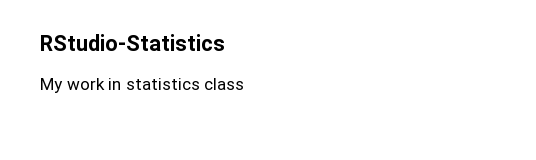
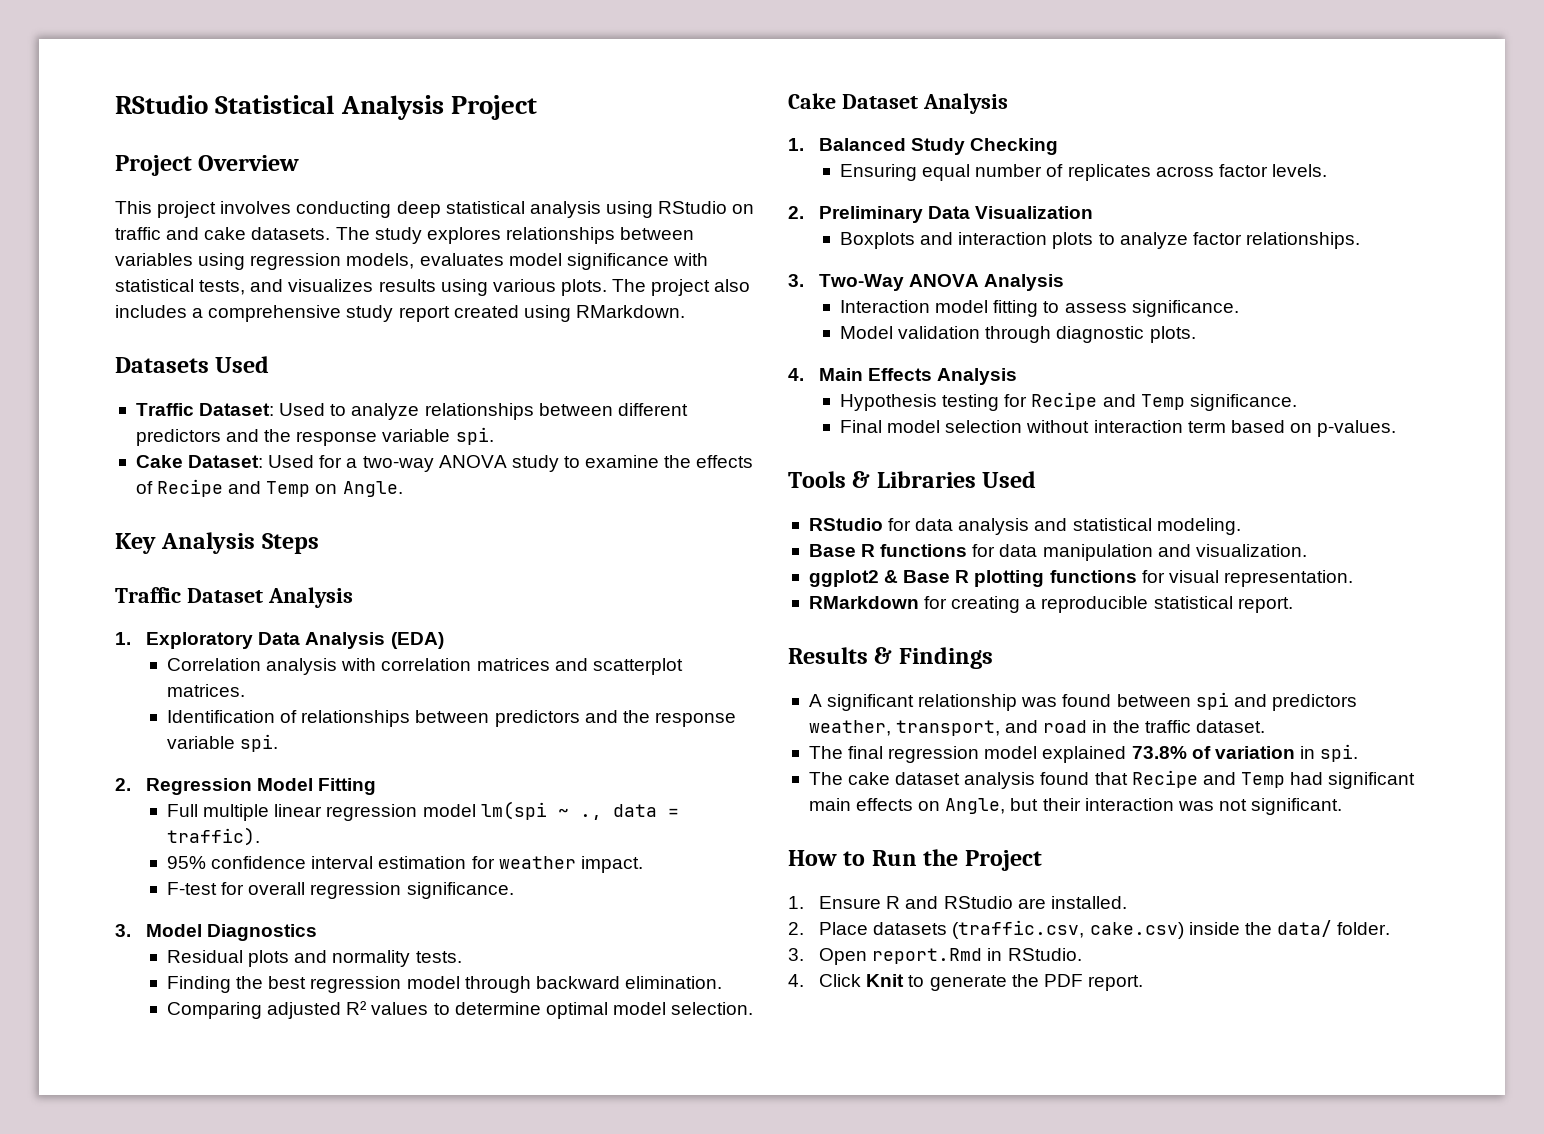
[40,34,225,51] [40,78,245,93] RStudio-Statistics // My work in statistics class -> [115,95,537,120] [115,155,300,176] [115,201,755,218] [115,227,695,244] [115,253,708,270] [115,279,751,296] [115,305,685,322] [115,356,270,373] [135,403,688,420] [135,427,494,446] [135,455,754,472] [135,479,403,497] [115,532,319,554] [115,587,353,608] [115,632,444,649] [167,658,683,675] [167,684,246,697] [167,710,736,727] [167,734,279,752] [115,778,377,795] [167,801,679,821] [167,827,261,846] [167,856,643,873] [167,882,514,899] [115,924,318,941] [167,950,462,967] [167,976,722,993] [167,1001,754,1019] [788,93,1008,114] [788,138,1059,155] [840,164,1327,181] [788,206,1094,223] [840,232,1360,249] [788,274,1065,291] [840,300,1239,317] [840,326,1196,343] [788,368,1018,385] [840,392,1297,411] [840,420,1397,437] [788,471,1037,488] [808,518,1241,535] [808,544,1307,561] [808,570,1353,587] [808,596,1293,613] [788,647,993,669] [808,692,1357,711] [808,720,1265,736] [808,744,1359,763] [808,770,1416,789] [808,798,1343,815] [788,849,1042,871] [788,896,1127,909] [788,920,1391,939] [788,948,1082,965] [788,974,1143,991] RStudio Statistical Analysis Project // Project Overview // This project involves conducting deep statistical analysis using RStudio on traffic and cake datasets. The study explores relationships between variables using regression models, evaluates model significance with statistical tests, and visualizes results using various plots. The project also includes a comprehensive study report created using RMarkdown. // Datasets Used // Traffic Dataset: Used to analyze relationships between different predictors and the response variable spi. // Cake Dataset: Used for a two-way ANOVA study to examine the effects of Recipe and Temp on Angle. // Key Analysis Steps // Traffic Dataset Analysis // 1. Exploratory Data Analysis (EDA) // Correlation analysis with correlation matrices and scatterplot matrices. // Identification of relationships between predictors and the response variable spi. // 2. Regression Model Fitting // Full multiple linear regression model lm(spi ~ ., data = traffic). // 95% confidence interval estimation for weather impact. // F-test for overall regression significance. // 3. Model Diagnostics // Residual plots and normality tests. // Finding the best regression model through backward elimination. // Comparing adjusted R² values to determine optimal model selection. // Cake Dataset Analysis // 1. Balanced Study Checking // Ensuring equal number of replicates across factor levels. // 2. Preliminary Data Visualization // Boxplots and interaction plots to analyze factor relationships. // 3. Two-Way ANOVA Analysis // Interaction model fitting to assess significance. // Model validation through diagnostic plots. // 4. Main Effects Analysis // Hypothesis testing for Recipe and Temp significance. // Final model selection without interaction term based on p-values. // Tools & Libraries Used // RStudio for data analysis and statistical modeling. // Base R functions for data manipulation and visualization. // ggplot2 & Base R plotting functions for visual representation. // RMarkdown for creating a reproducible statistical report. // Results & Findings // A significant relationship was found between spi and predictors weather, transport, and road in the traffic dataset. // The final regression model explained 73.8% of variation in spi. // The cake dataset analysis found that Recipe and Temp had significant main effects on Angle, but their interaction was not significant. // How to Run the Project // 1. Ensure R and RStudio are installed. // 2. Place datasets (traffic.csv, cake.csv) inside the data/ folder. // 3. Open report.Rmd in RStudio. // 4. Click Knit to generate the PDF report.

